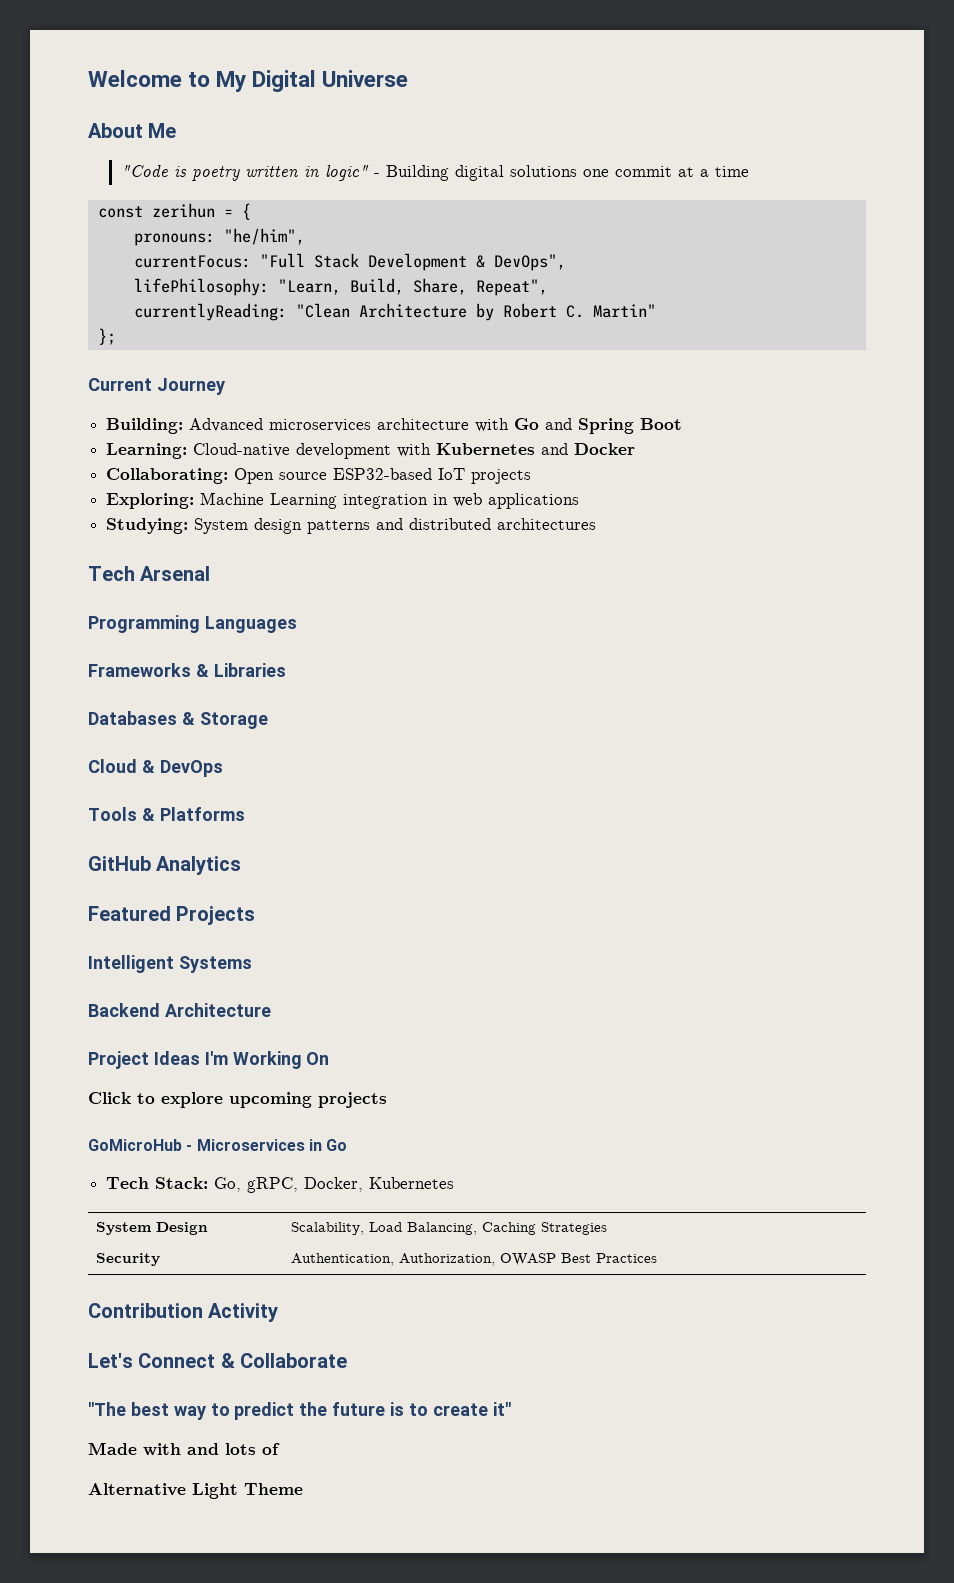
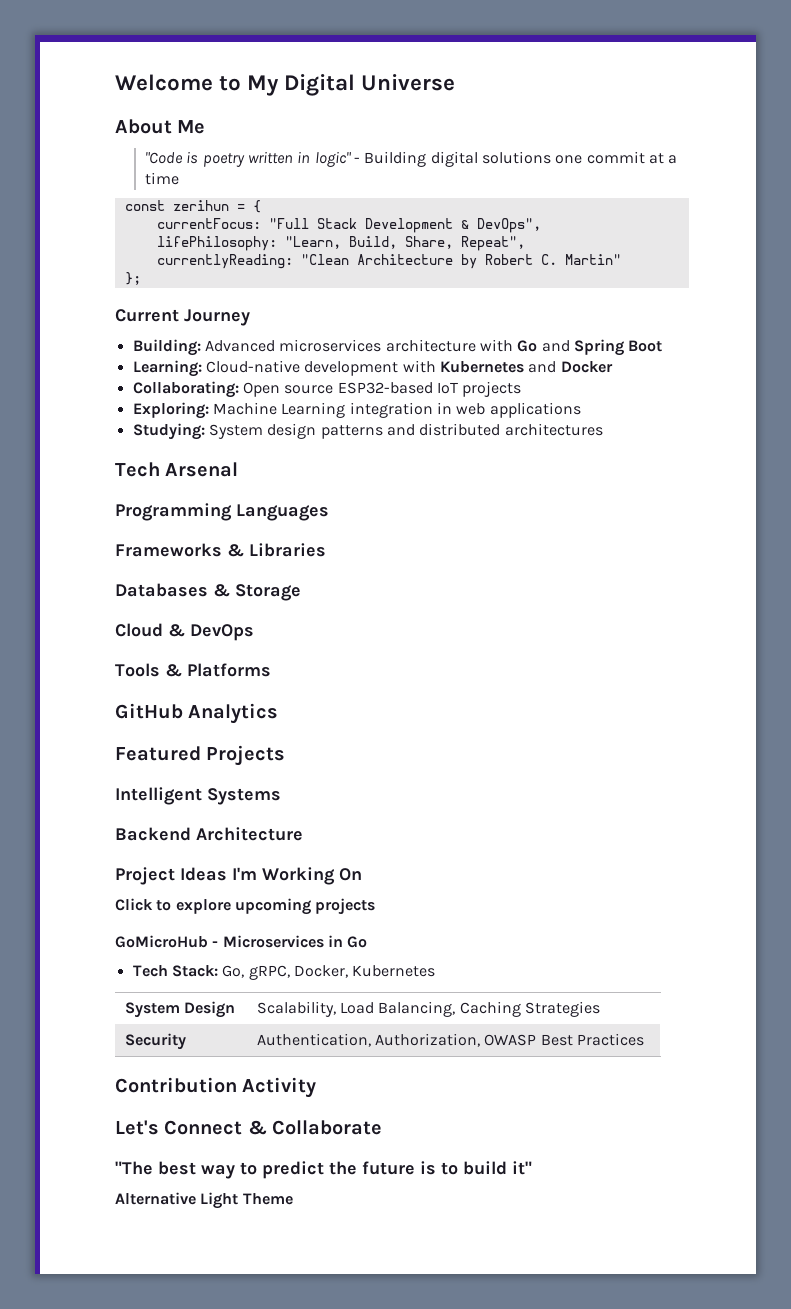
[133,228,305,246] // pronouns: "he/him", -> (261, 206) none
[432,1403,488,1416] create -> [463,1161,507,1175] build
[88,1442,280,1456] // Made with and lots of -> (532, 1168) none

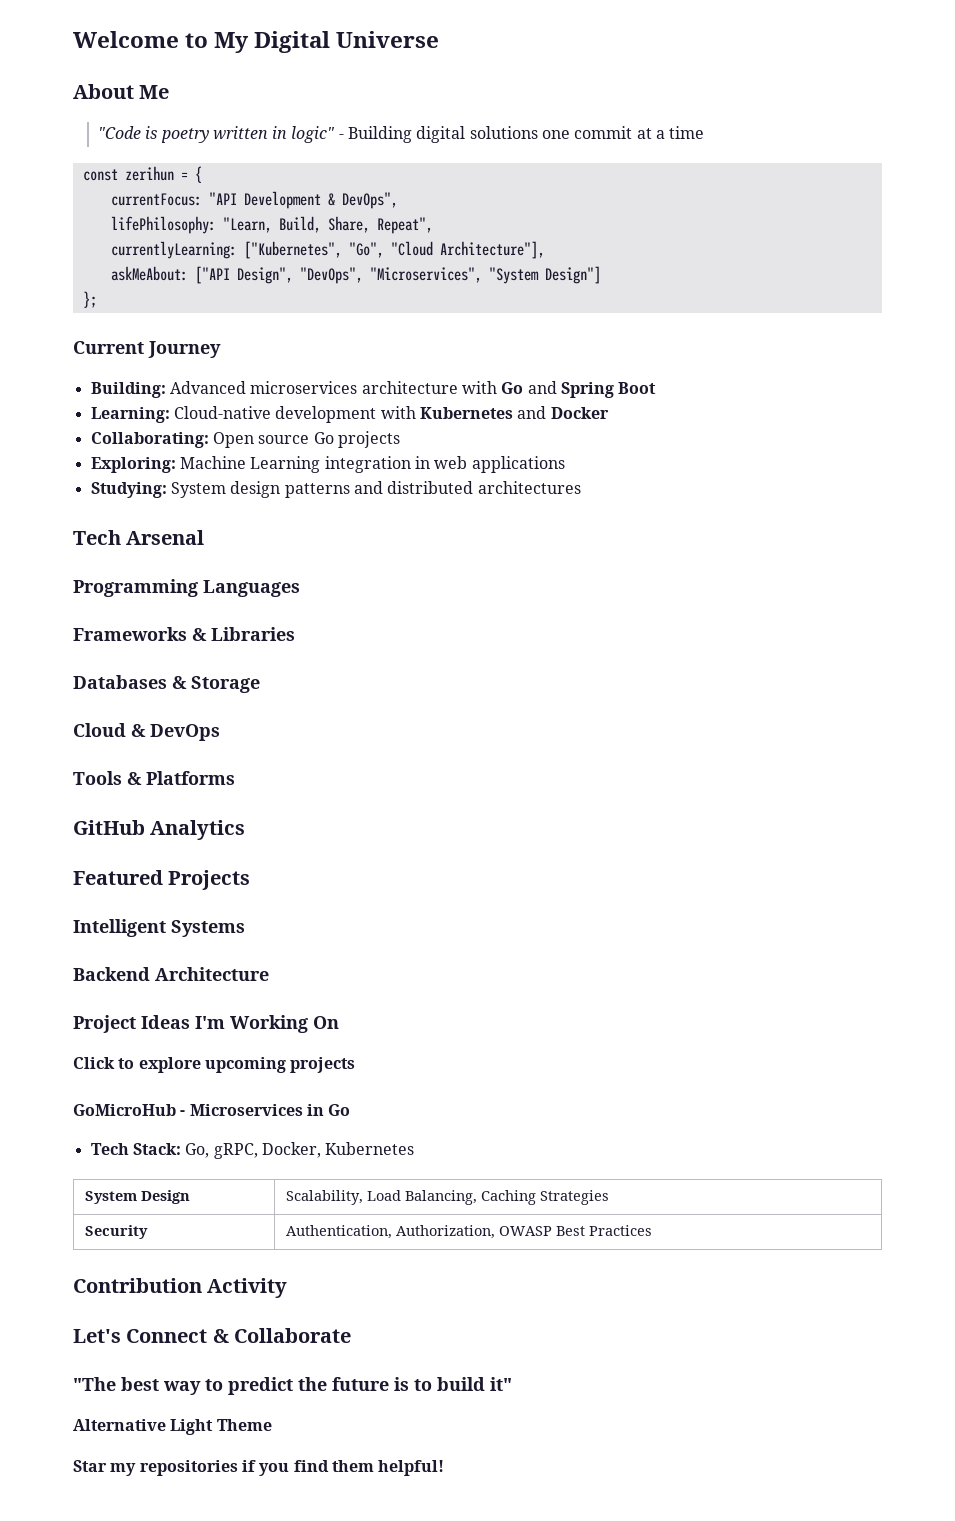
[268,218,357,229] "Full Stack -> [208,192,237,205] "API
[156,254,621,269] currentlyReading: "Clean Architecture by Robert C. Martin" -> [110,241,545,259] [110,266,601,284] currentlyLearning: ["Kubernetes", "Go", "Cloud Architecture"], // askMeAbout: ["API Design", "DevOps", "Microservices", "System Design"]
[337,382,458,394] ESP32-based IoT -> [313,432,334,444] Go
(293, 1199) none -> [73,1460,445,1476] // Star my repositories if you find them helpful!

